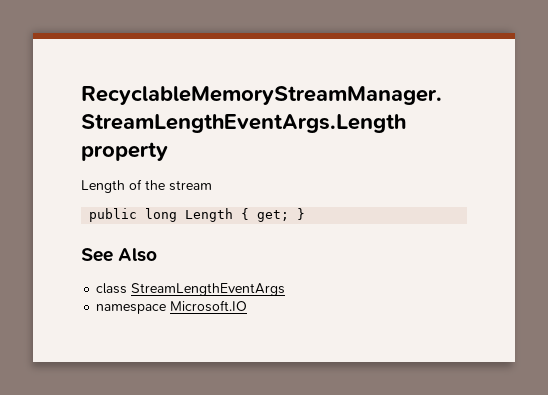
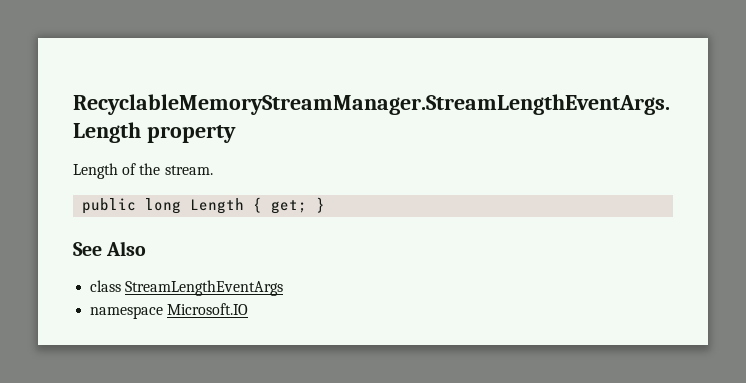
[169,180,212,191] stream -> [164,165,213,175] stream.

